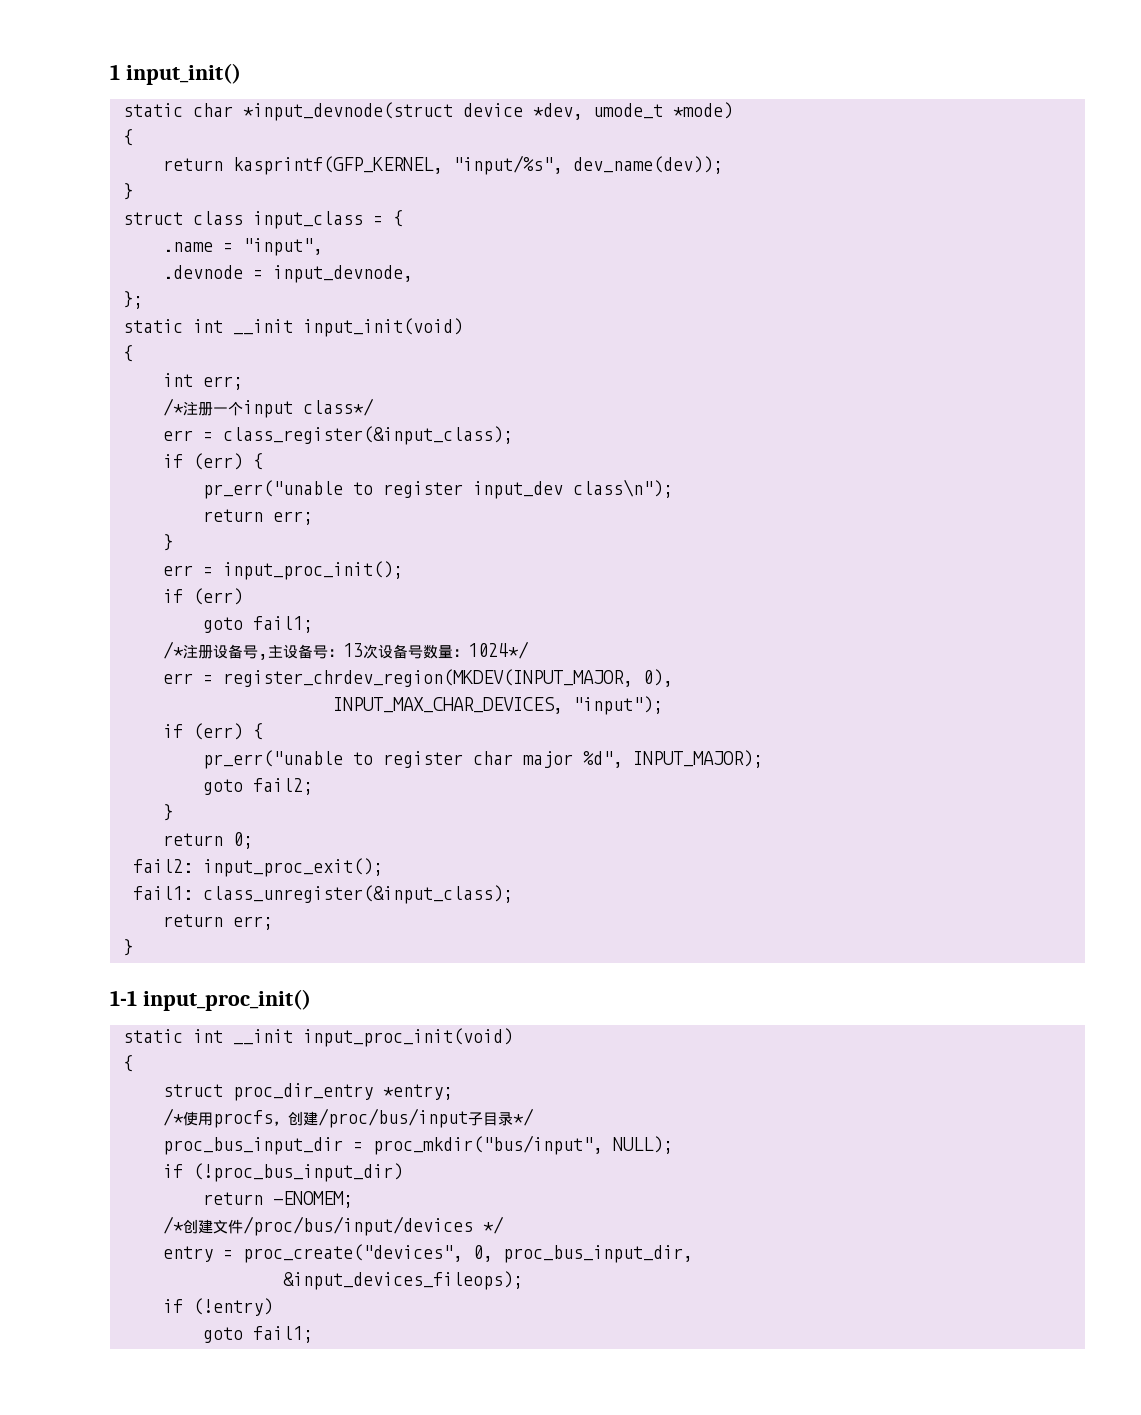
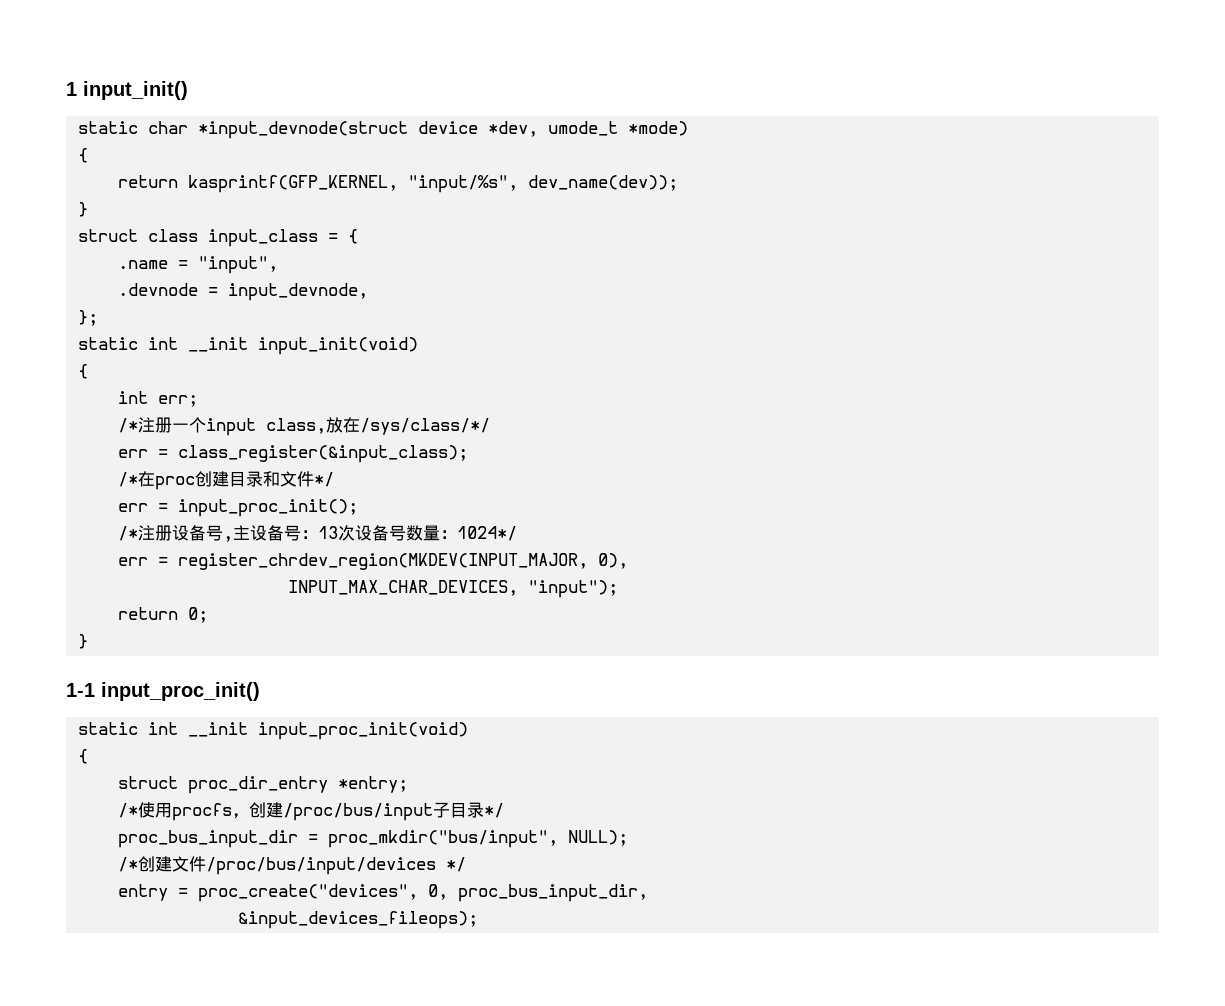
[302,398,374,416] class*/ -> [266,417,490,435] class,放在/sys/class/*/
[162,453,263,470] [202,479,673,499] [202,509,313,525] [162,534,173,551] if (err) { // pr_err("unable to register input_dev class\n"); // return err; // } -> [118,471,334,490] /*在proc创建目录和文件*/
[162,588,243,605] [202,616,313,633] // if (err) // goto fail1; -> (358, 508) none
[162,723,263,740] [202,750,763,769] [202,778,313,795] [162,804,173,821] [162,832,253,849] [132,858,383,877] [132,885,513,904] [162,914,273,930] if (err) { // pr_err("unable to register char major %d", INPUT_MAJOR); // goto fail2; // } // return 0; // fail2: input_proc_exit(); // fail1: class_unregister(&input_class); // return err; -> [118,607,208,623] return 0;
[162,1163,403,1182] [202,1191,353,1208] // if (!proc_bus_input_dir) // return -ENOMEM; -> (628, 838) none
[162,1298,273,1316] [202,1326,313,1343] // if (!entry) // goto fail1; -> (478, 920) none

